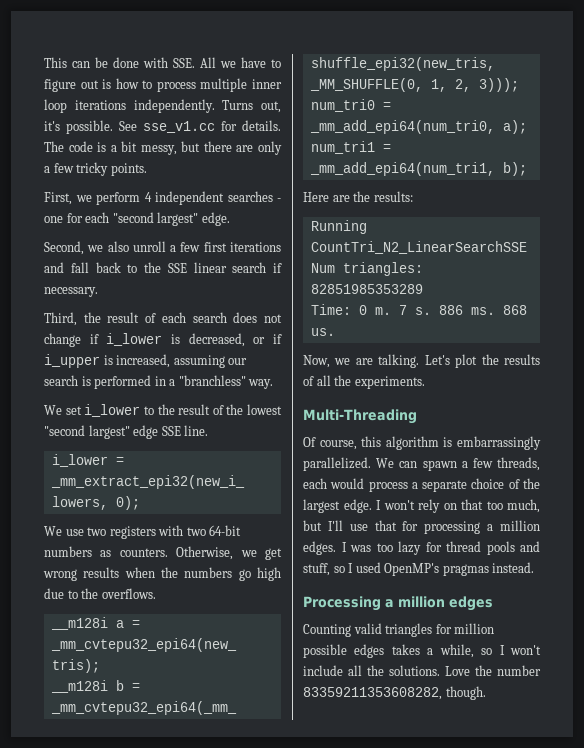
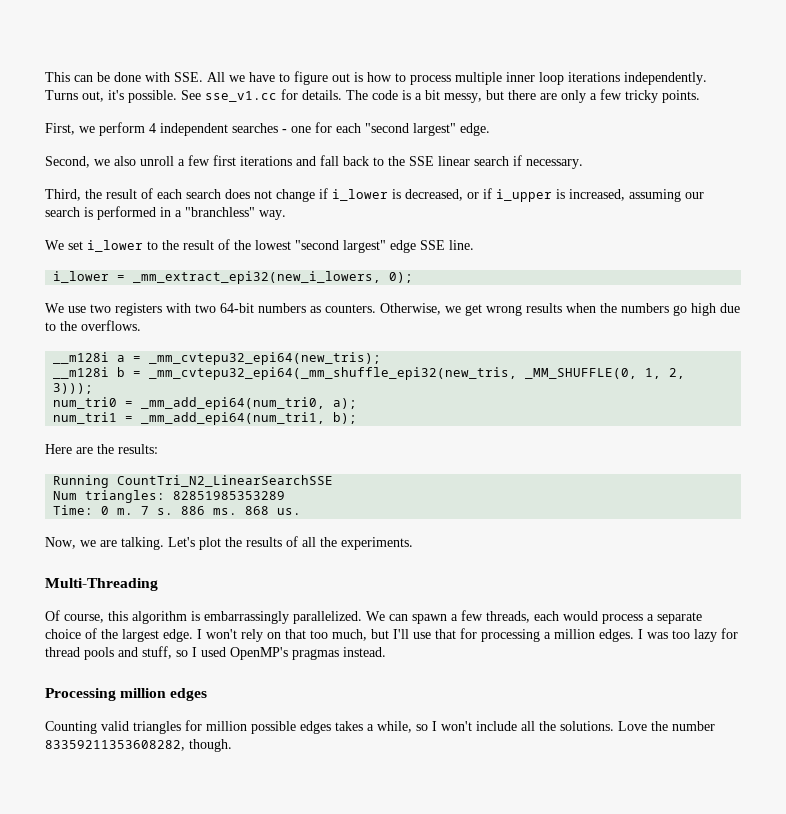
[385,599,394,608] a -> (116, 694) none

